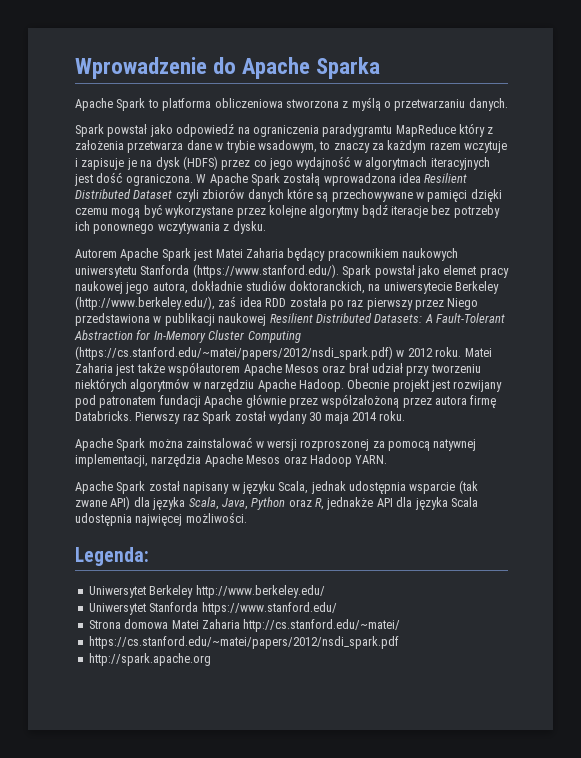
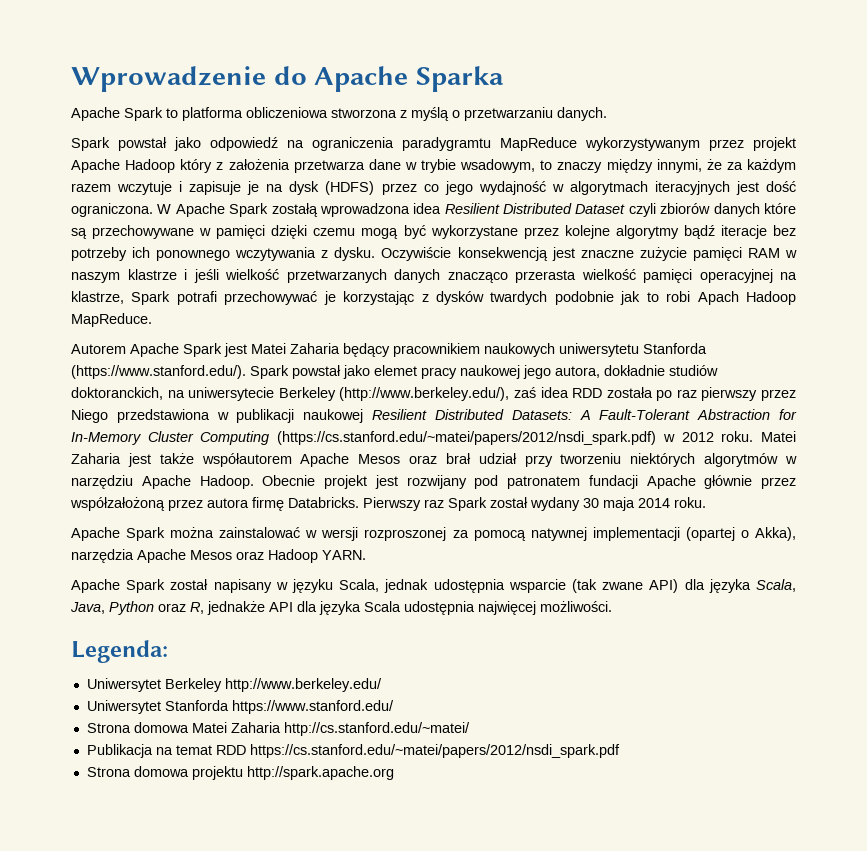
(456, 130) none -> [585,137,796,151] [71,159,176,173] wykorzystywanym przez projekt Apache Hadoop
(370, 148) none -> [606,159,722,173] między innymi, że
(266, 227) none -> [381,247,798,261] [71,269,797,283] [71,291,797,305] [71,313,152,327] Oczywiście konsekwencją jest znaczne zużycie pamięci RAM w naszym klastrze i jeśli wielkość przetwarzanych danych znacząco przerasta wielkość pamięci operacyjnej na klastrze, Spark potrafi przechowywać je korzystając z dysków twardych podobnie jak to robi Apach Hadoop MapReduce.
[75,454,148,467] implementacji, -> [592,527,797,541] implementacji (opartej o Akka),
[88,636,399,649] https://cs.stanford.edu/~matei/papers/2012/nsdi_spark.pdf // -> [86,744,620,758] [86,766,243,780] Publikacja na temat RDD https://cs.stanford.edu/~matei/papers/2012/nsdi_spark.pdf // Strona domowa projektu

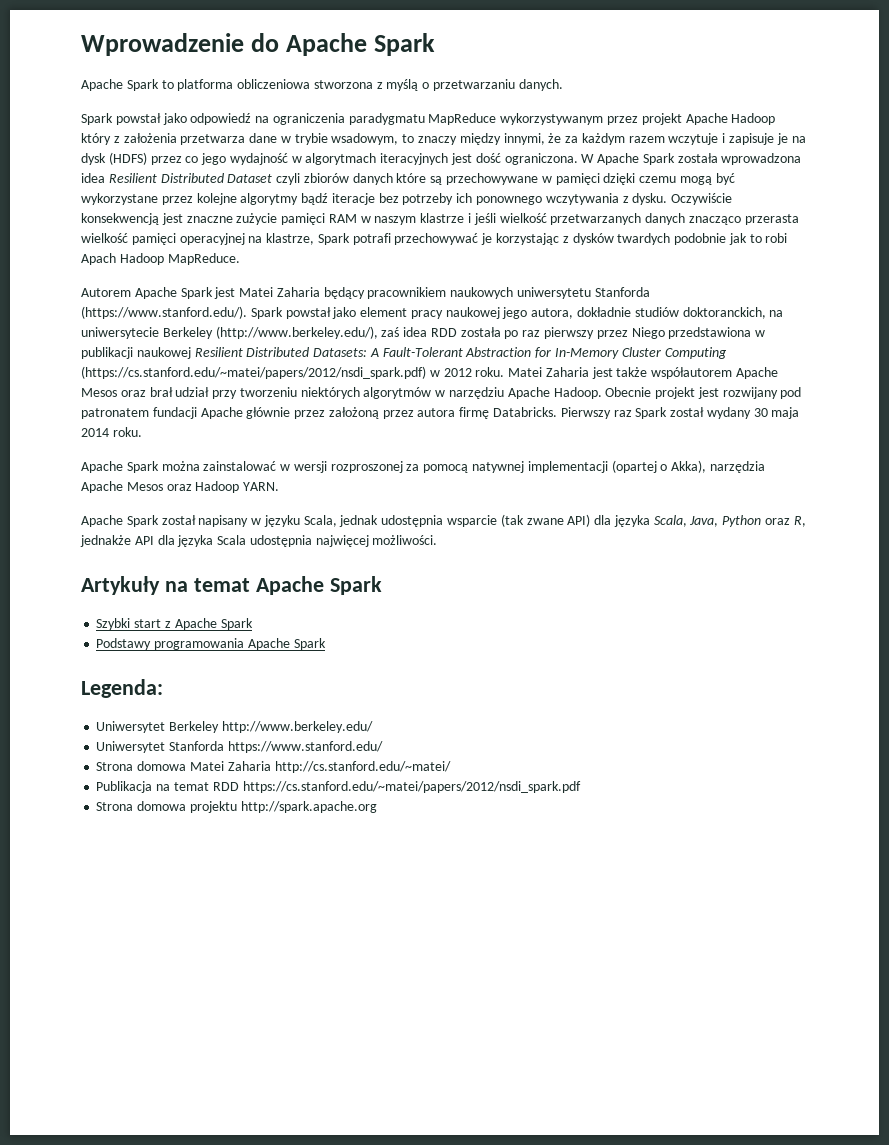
[415,66,504,92] Sparka -> [373,33,435,56] Spark
[402,137,491,151] paradygramtu -> [348,113,425,125] paradygmatu
[271,203,318,217] zostałą -> [677,153,718,163] została
[374,365,417,376] elemet -> [360,307,408,317] element
[70,497,165,511] współzałożoną -> [328,407,379,419] założoną
(612, 606) none -> [81,576,382,595] [96,618,253,630] [96,638,326,650] // Artykuły na temat Apache Spark // Szybki start z Apache Spark // Podstawy programowania Apache Spark

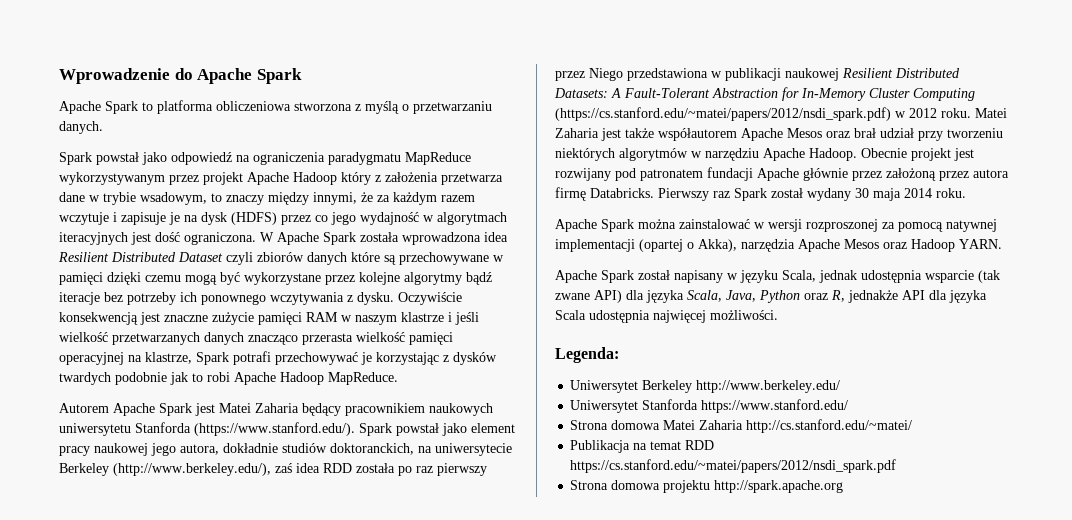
[81,253,116,265] Apach -> [234,372,276,385] Apache
[81,576,382,595] [96,618,253,630] [96,638,326,650] // Artykuły na temat Apache Spark // Szybki start z Apache Spark // Podstawy programowania Apache Spark -> (778, 315) none

